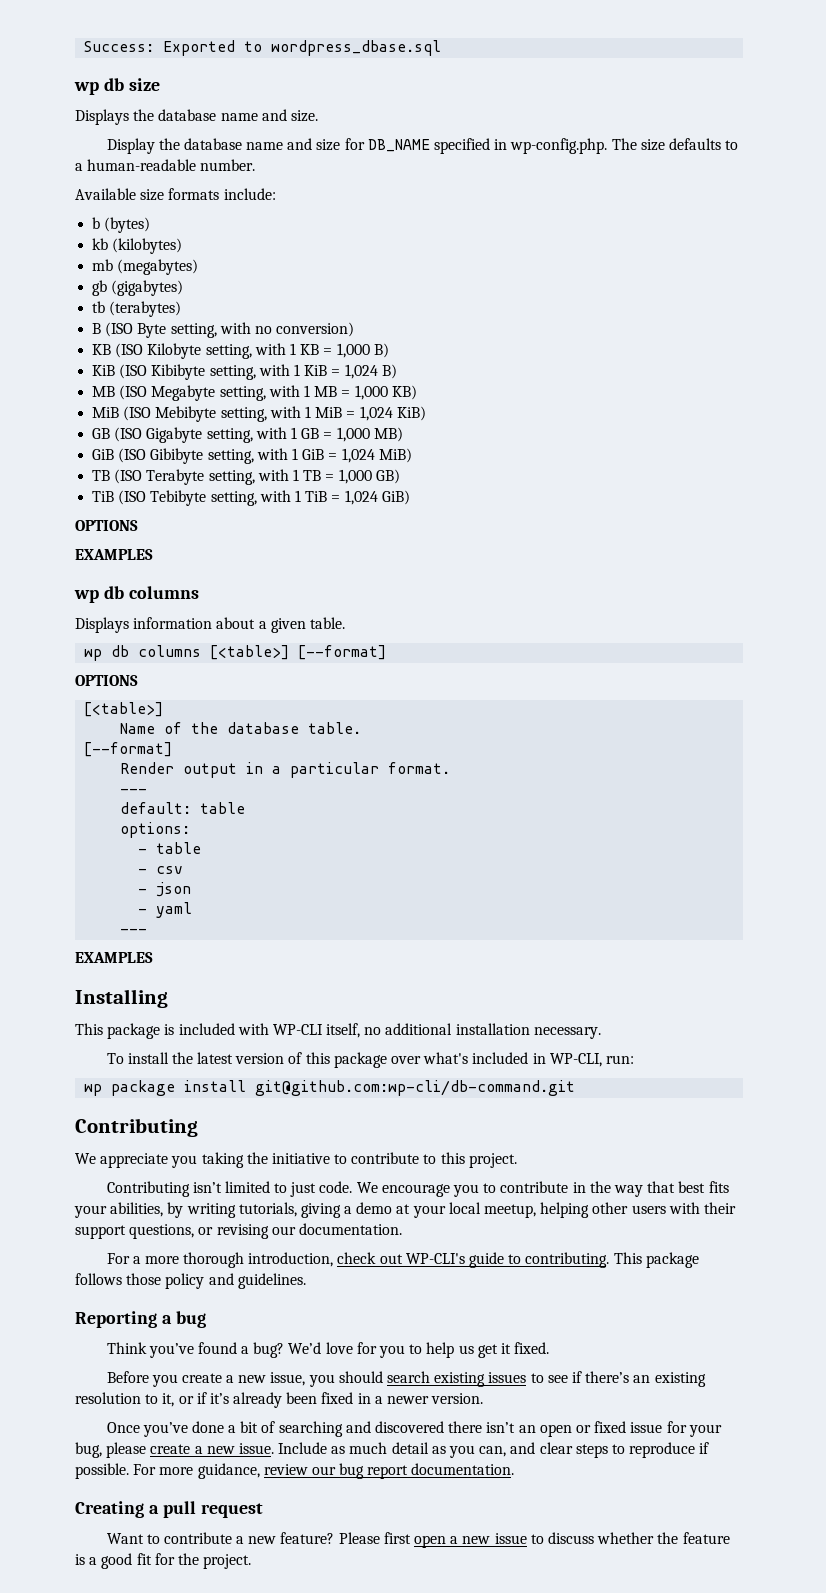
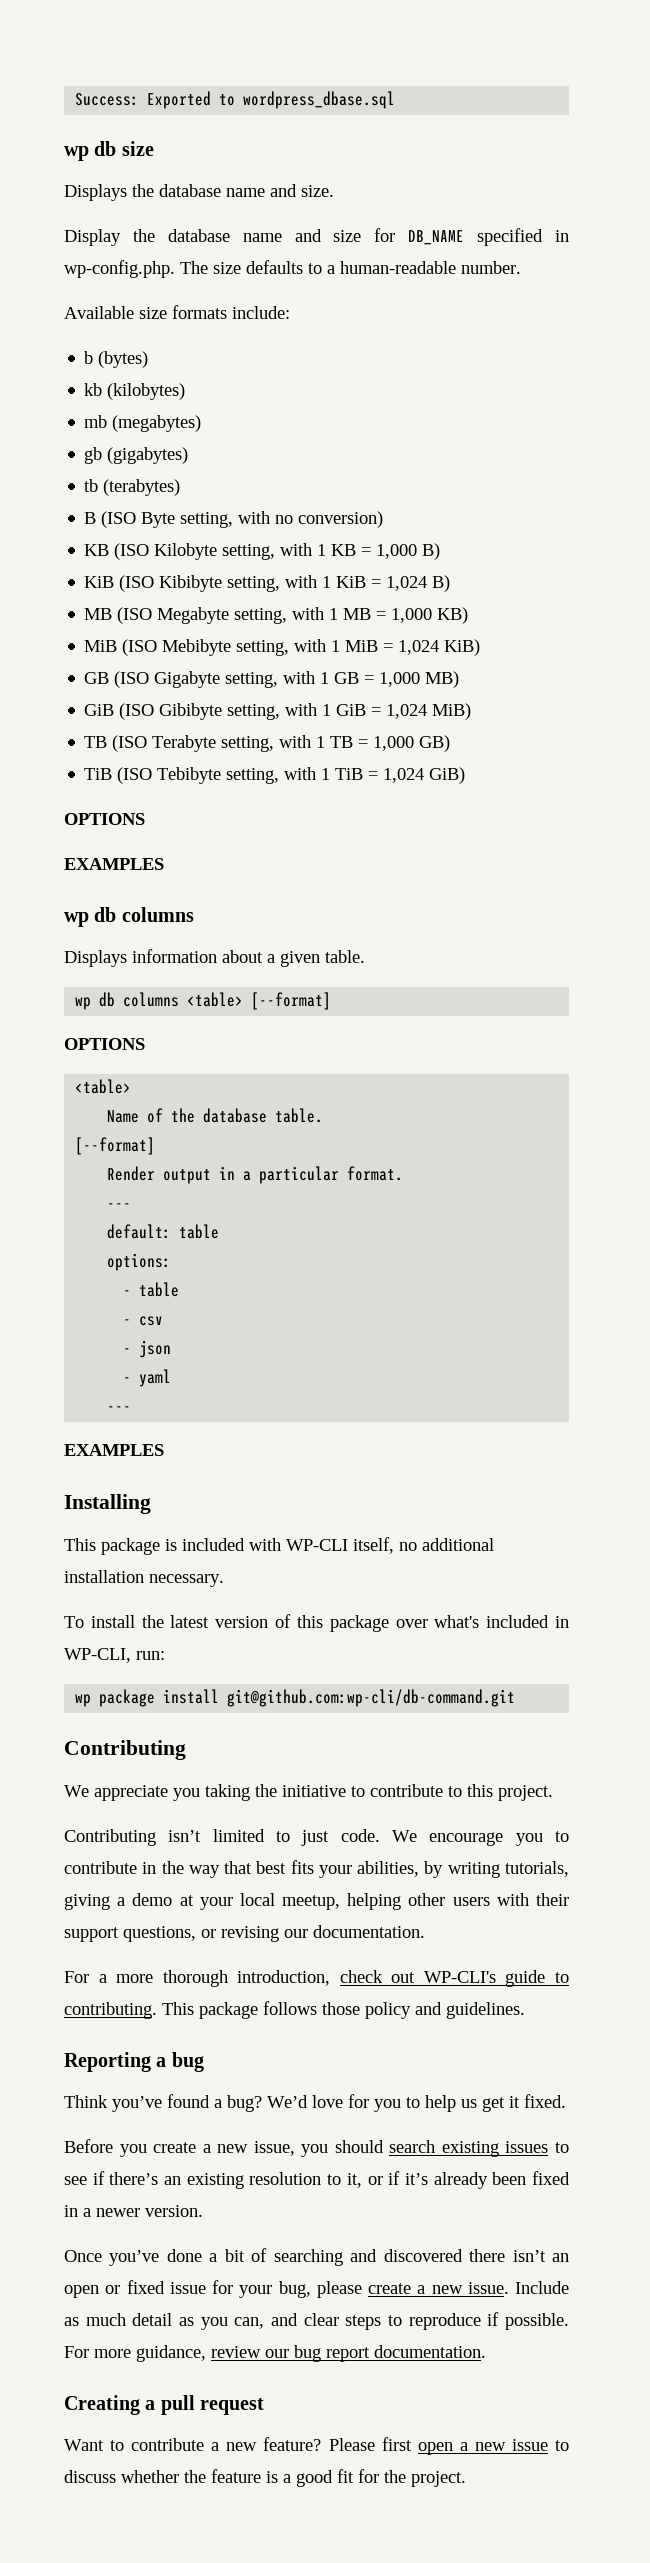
[210,645,290,660] [<table>] -> [187,992,244,1007] <table>
[84,702,164,717] [<table>] -> [75,1079,132,1094] <table>

